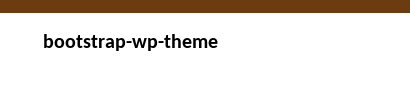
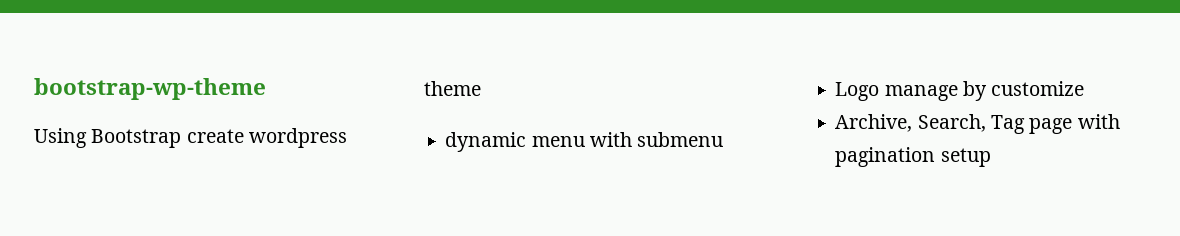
(218, 42) none -> [34,128,347,148] [424,81,481,96] [445,132,724,152] [835,81,1085,101] [835,114,1120,134] [835,147,991,167] // Using Bootstrap create wordpress theme // dynamic menu with submenu // Logo manage by customize // Archive, Search, Tag page with pagination setup

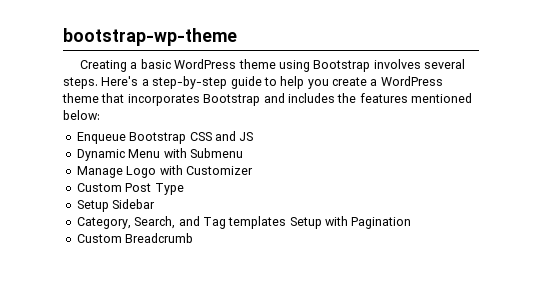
[34,128,347,148] [424,81,481,96] [445,132,724,152] [835,81,1085,101] [835,114,1120,134] [835,147,991,167] Using Bootstrap create wordpress theme // dynamic menu with submenu // Logo manage by customize // Archive, Search, Tag page with pagination setup -> [79,59,465,72] [63,76,443,89] [62,93,472,106] [63,110,100,120] [76,131,254,144] [76,148,243,161] [76,165,253,178] [76,183,184,195] [76,199,156,212] [76,216,412,229] [76,233,194,243] Creating a basic WordPress theme using Bootstrap involves several steps. Here's a step-by-step guide to help you create a WordPress theme that incorporates Bootstrap and includes the features mentioned below: // Enqueue Bootstrap CSS and JS // Dynamic Menu with Submenu // Manage Logo with Customizer // Custom Post Type // Setup Sidebar // Category, Search, and Tag templates Setup with Pagination // Custom Breadcrumb

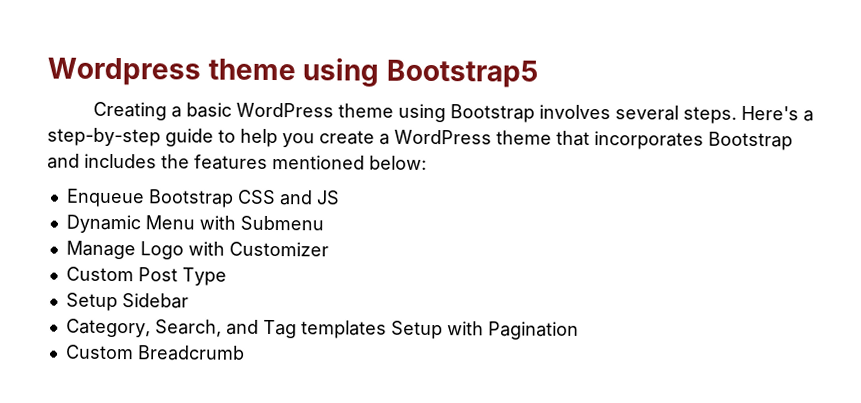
[63,28,237,46] bootstrap-wp-theme -> [47,57,538,88] Wordpress theme using Bootstrap5

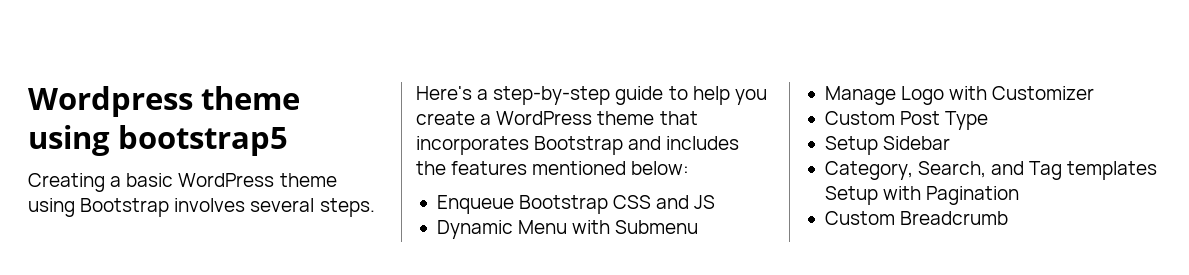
[385,59,538,88] Bootstrap5 -> [118,125,289,156] bootstrap5

